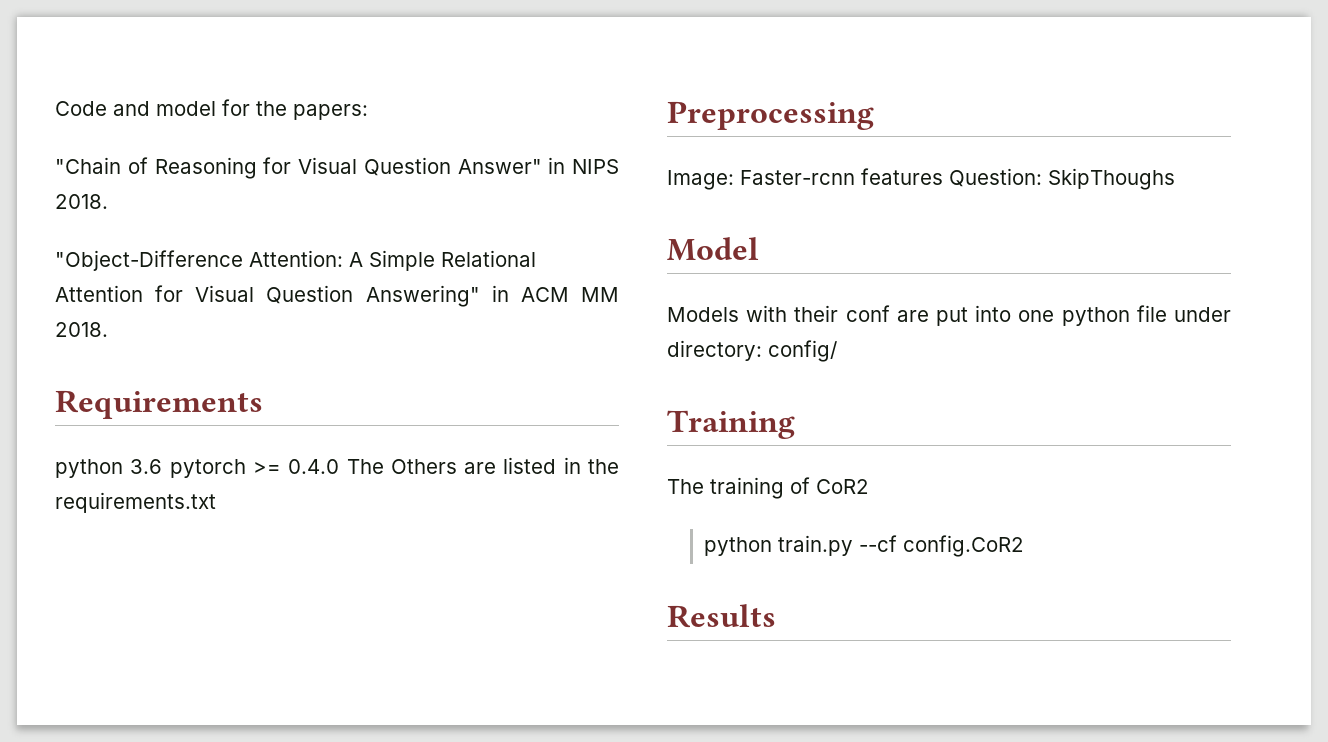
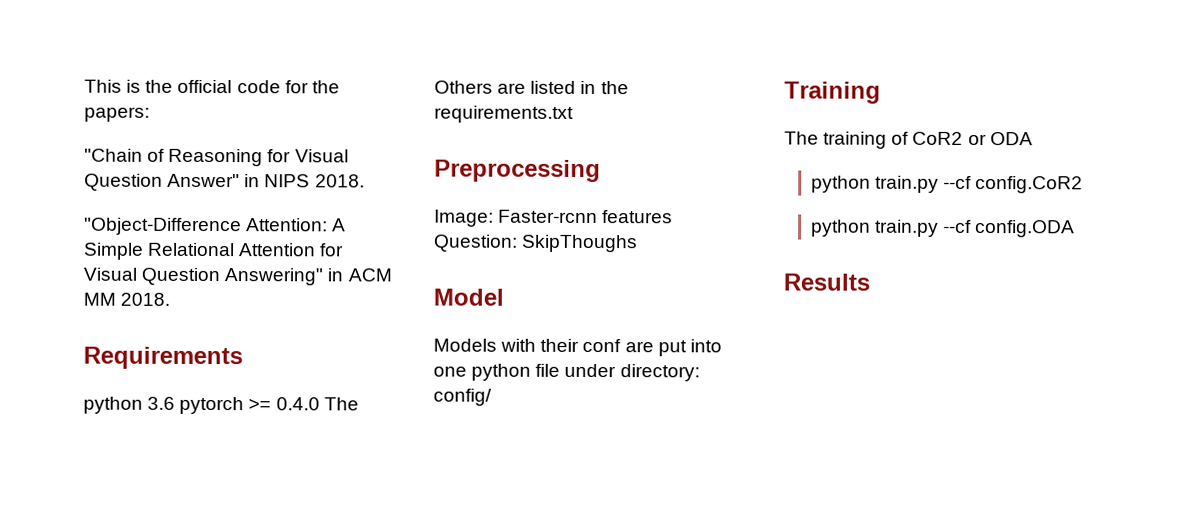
[55,101,216,116] Code and model -> [84,79,281,94] This is the official code
(869, 486) none -> [967,132,1033,146] or ODA
(1024, 546) none -> [811,219,1076,238] // python train.py --cf config.ODA

